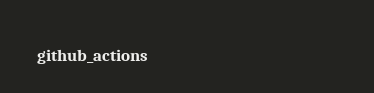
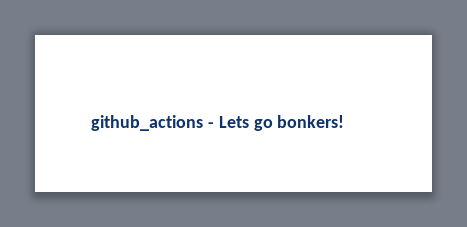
(148, 56) none -> [207,115,345,131] - Lets go bonkers!

